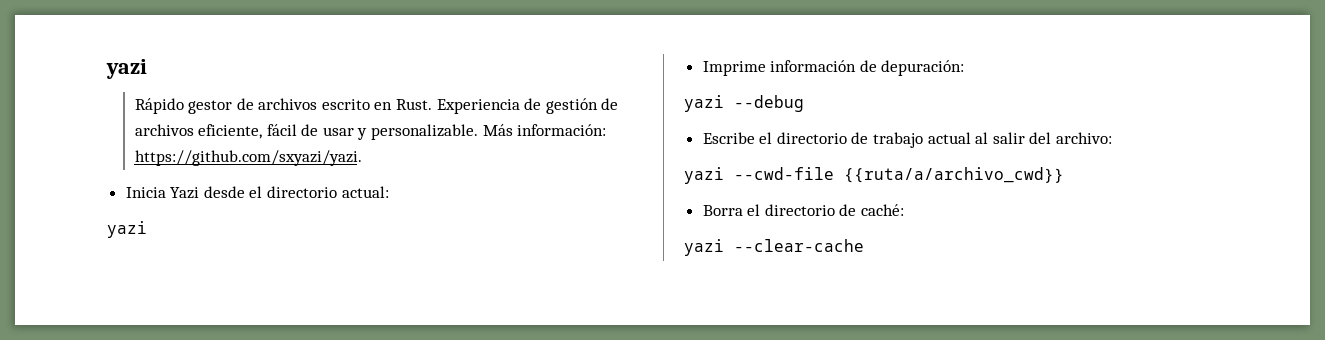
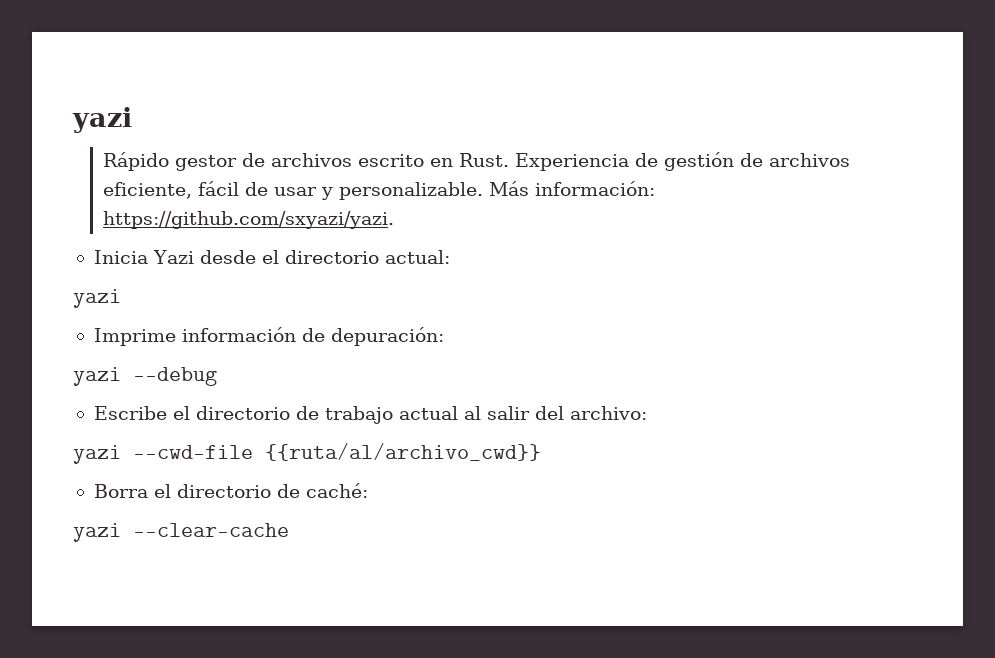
[844,167,1064,183] {{ruta/a/archivo_cwd}} -> [265,443,541,461] {{ruta/al/archivo_cwd}}

